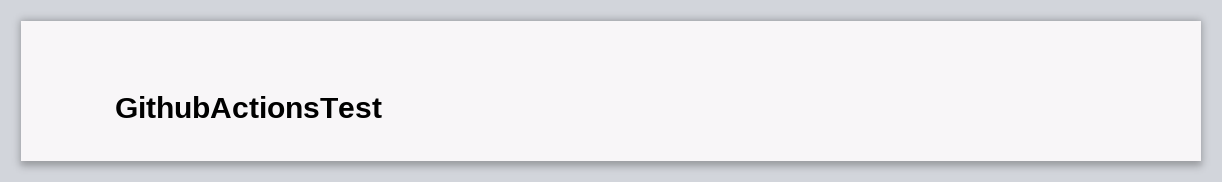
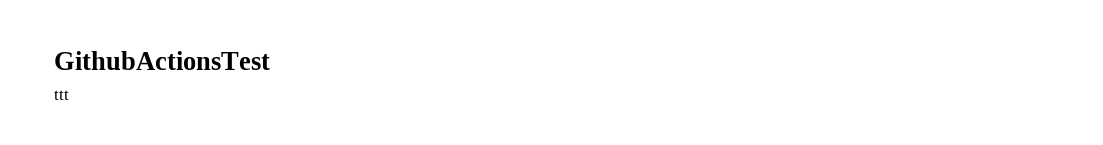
(382, 107) none -> [54,90,69,100] // ttt

